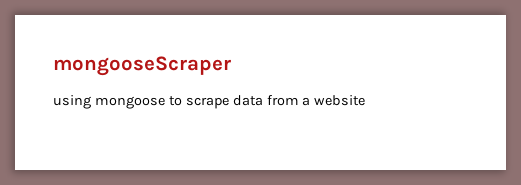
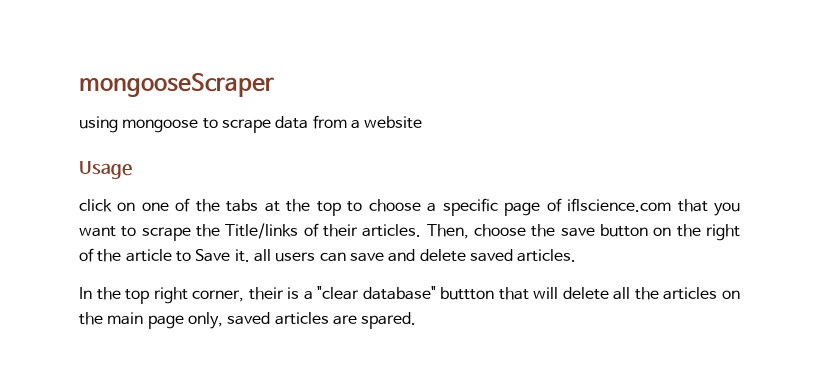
(366, 100) none -> [79,161,132,179] [79,198,740,216] [79,223,740,241] [79,248,577,262] [79,286,740,304] [79,312,417,329] // Usage // click on one of the tabs at the top to choose a specific page of iflscience.com that you want to scrape the Title/links of their articles. Then, choose the save button on the right of the article to Save it. all users can save and delete saved articles. // In the top right corner, their is a "clear database" buttton that will delete all the articles on the main page only, saved articles are spared.

